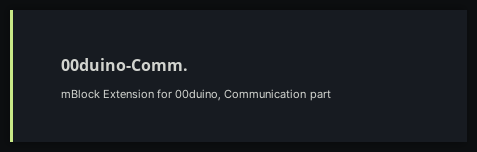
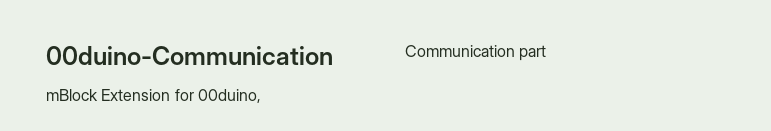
[61,58,188,71] 00duino-Comm. -> [46,46,333,65] 00duino-Communication

